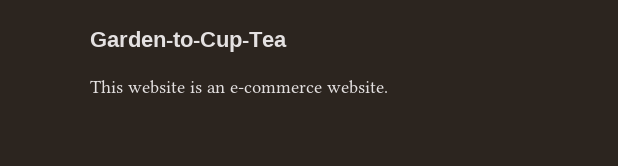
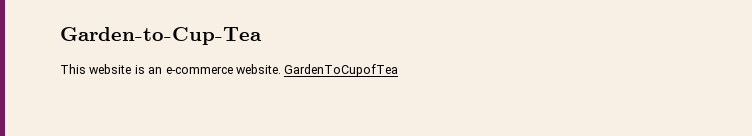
(388, 87) none -> [284,64,399,77] GardenToCupofTea

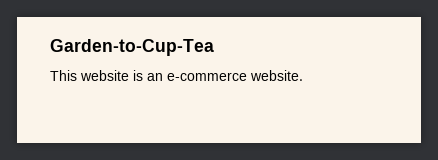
[284,64,399,77] GardenToCupofTea -> (303, 75) none

